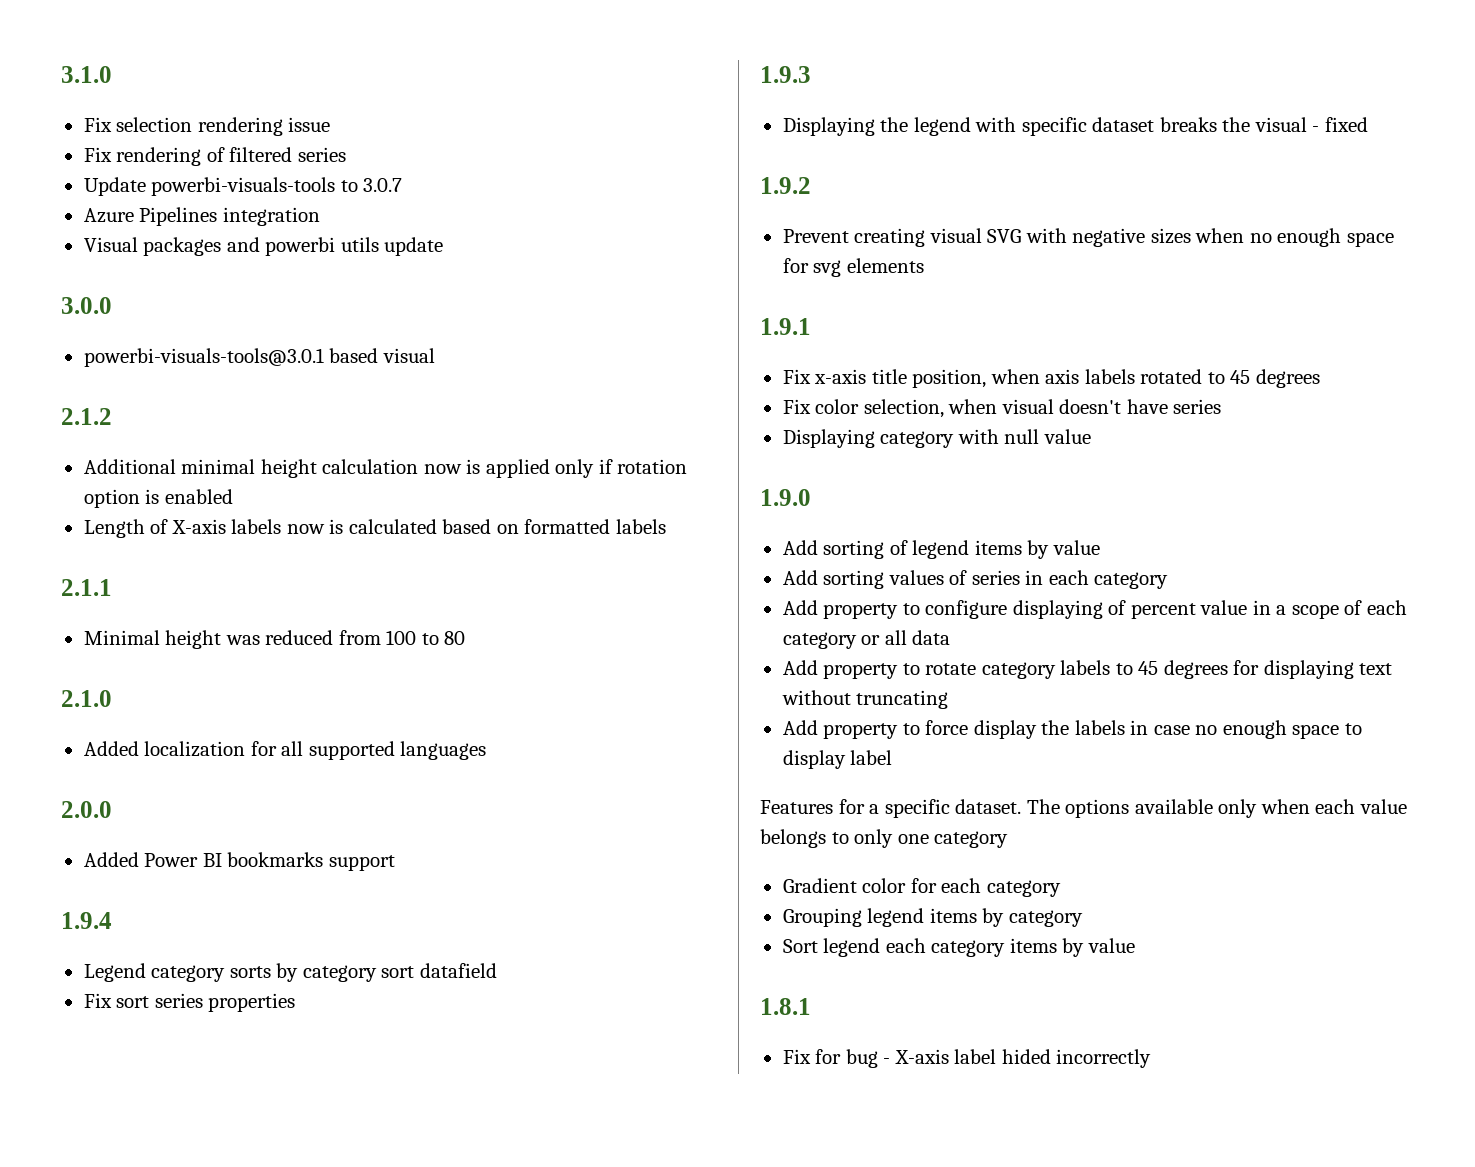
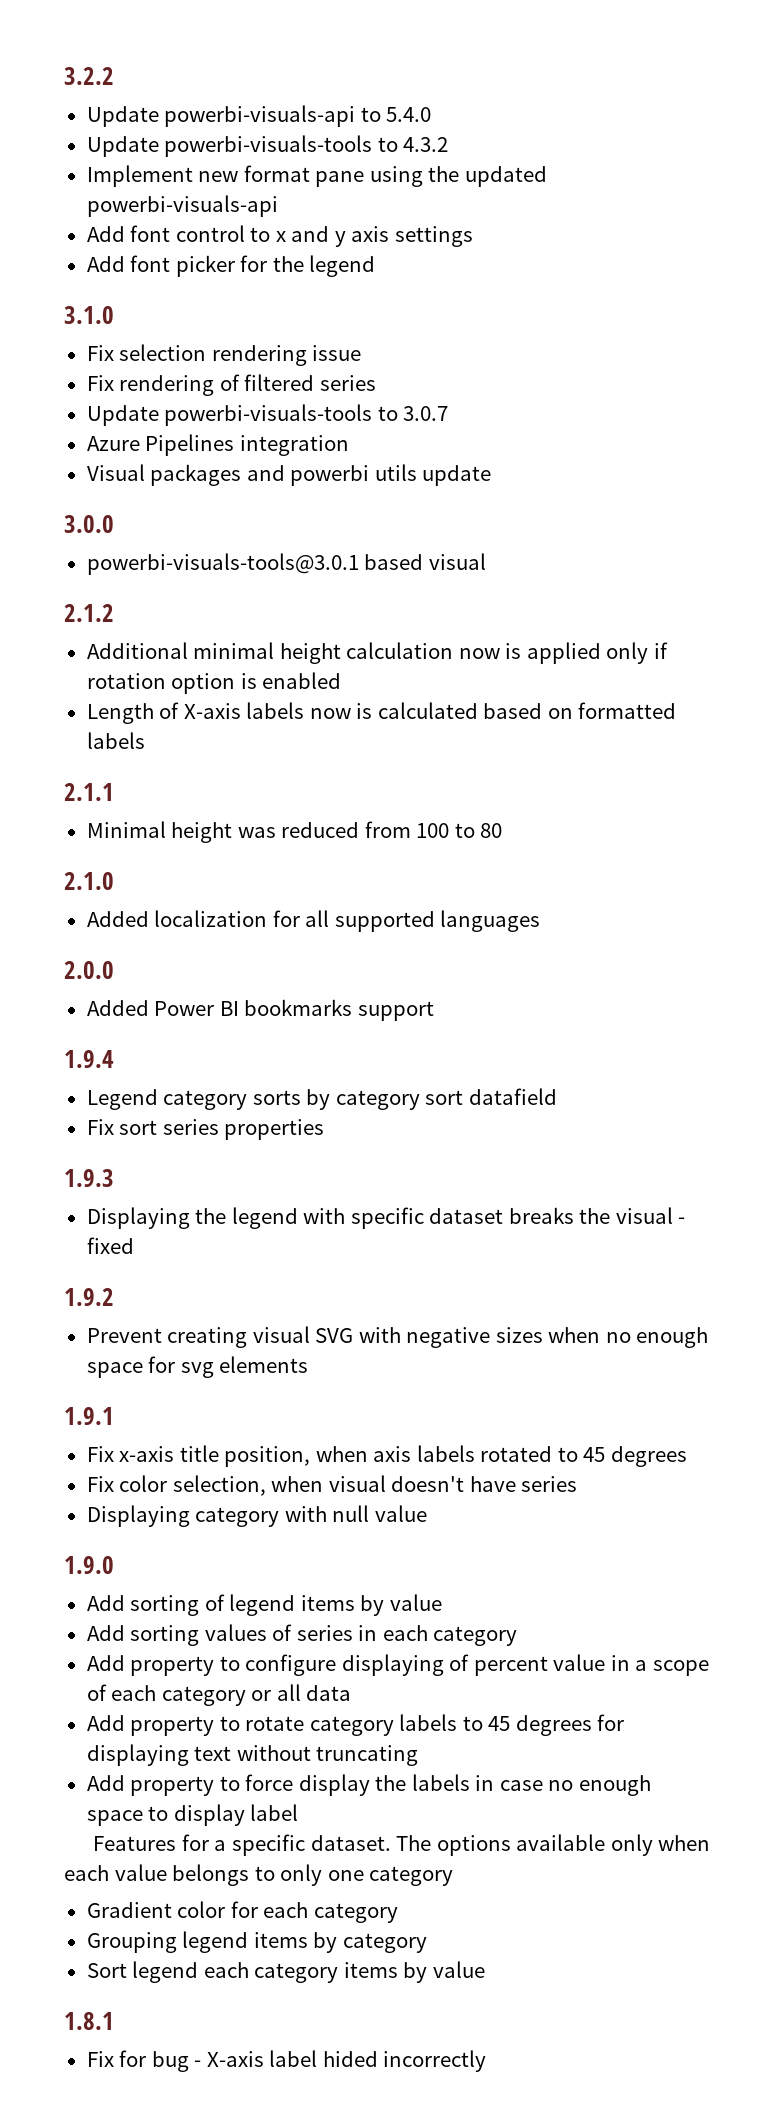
(61, 74) none -> [64,67,114,85] [86,105,432,127] [86,135,449,157] [86,165,547,187] [86,195,278,217] [86,225,473,247] [86,255,376,277] 3.2.2 // Update powerbi-visuals-api to 5.4.0 // Update powerbi-visuals-tools to 4.3.2 // Implement new format pane using the updated powerbi-visuals-api // Add font control to x and y axis settings // Add font picker for the legend //

